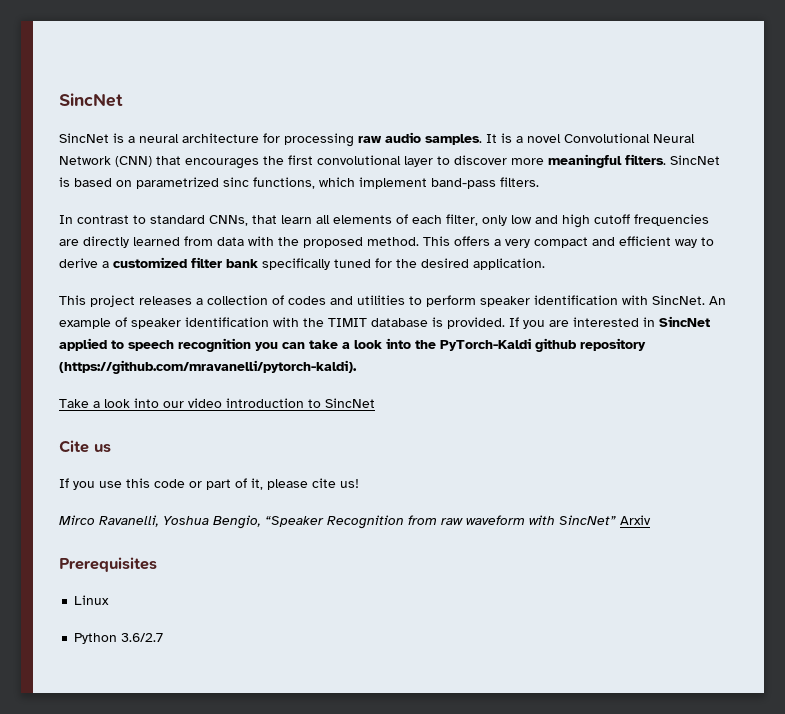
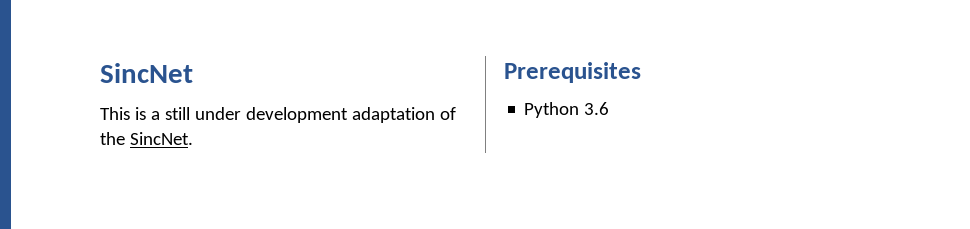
[59,93,123,107] [59,132,695,147] [59,154,720,169] [59,177,539,189] [59,214,709,228] [59,236,714,248] [59,257,545,270] [59,295,726,307] [59,316,710,329] [59,338,646,352] [59,360,357,374] [59,398,375,408] [59,440,111,453] [59,478,359,490] [59,515,651,529] SincNet // SincNet is a neural architecture for processing raw audio samples. It is a novel Convolutional Neural Network (CNN) that encourages the first convolutional layer to discover more meaningful filters. SincNet is based on parametrized sinc functions, which implement band-pass filters. // In contrast to standard CNNs, that learn all elements of each filter, only low and high cutoff frequencies are directly learned from data with the proposed method. This offers a very compact and efficient way to derive a customized filter bank specifically tuned for the desired application. // This project releases a collection of codes and utilities to perform speaker identification with SincNet. An example of speaker identification with the TIMIT database is provided. If you are interested in SincNet applied to speech recognition you can take a look into the PyTorch-Kaldi github repository (https://github.com/mravanelli/pytorch-kaldi). // Take a look into our video introduction to SincNet // Cite us // If you use this code or part of it, please cite us! // Mirco Ravanelli, Yoshua Bengio, “Speaker Recognition from raw waveform with SincNet” Arxiv -> [100,63,193,83] [100,107,456,123] [100,132,193,145] SincNet // This is a still under development adaptation of the SincNet.
[74,595,110,605] // Linux -> (641, 72) none
[121,633,164,642] 3.6/2.7 -> [584,102,610,115] 3.6

